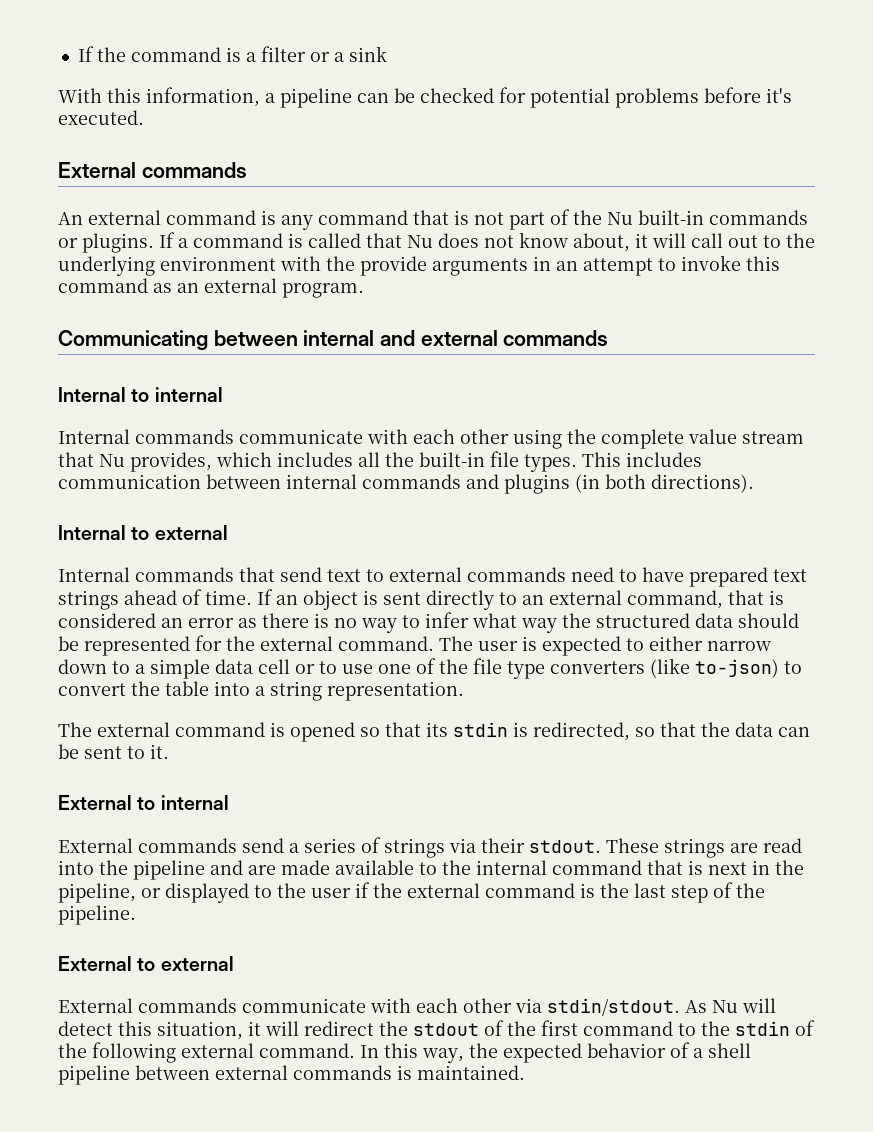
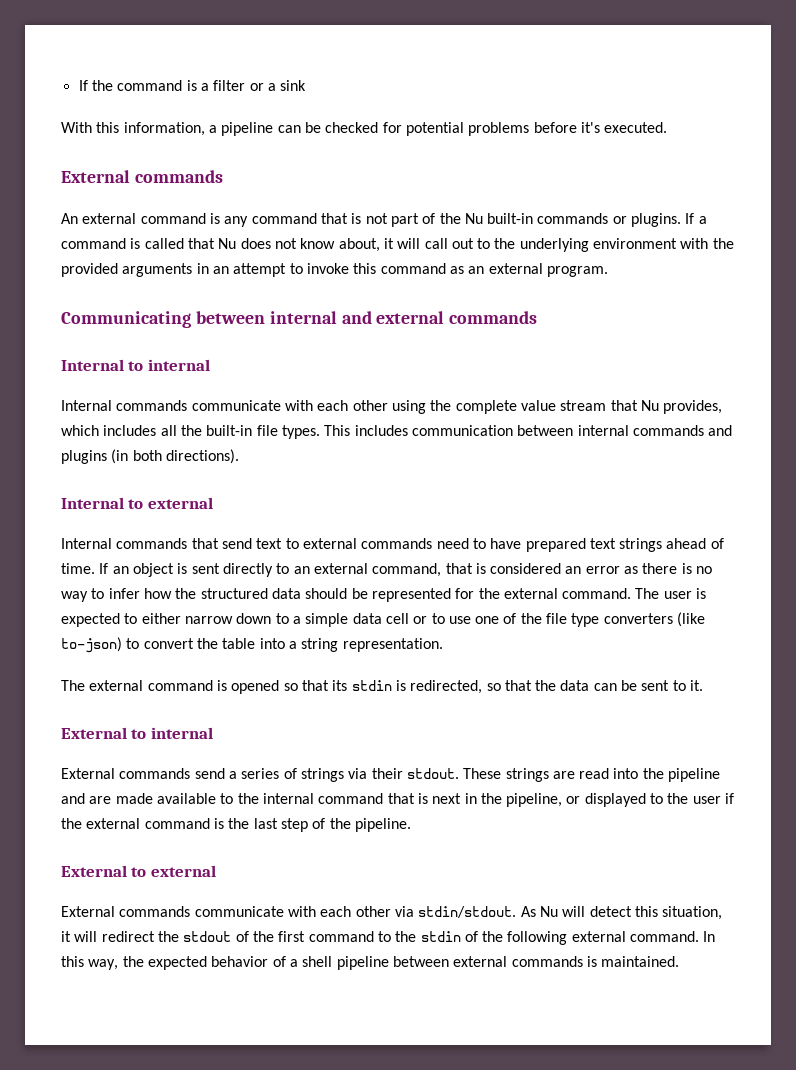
[360,256,427,276] provide -> [61,263,118,277] provided
[472,613,557,633] what way -> [143,588,172,599] how

